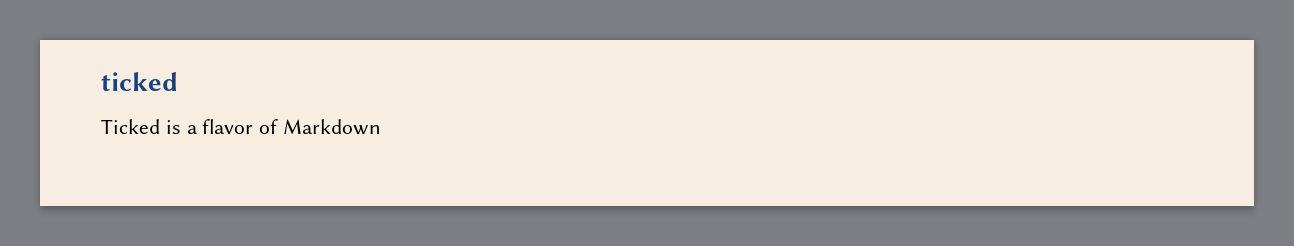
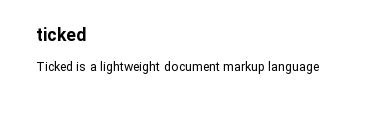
[202,119,382,135] flavor of Markdown -> [100,61,320,74] lightweight document markup language

